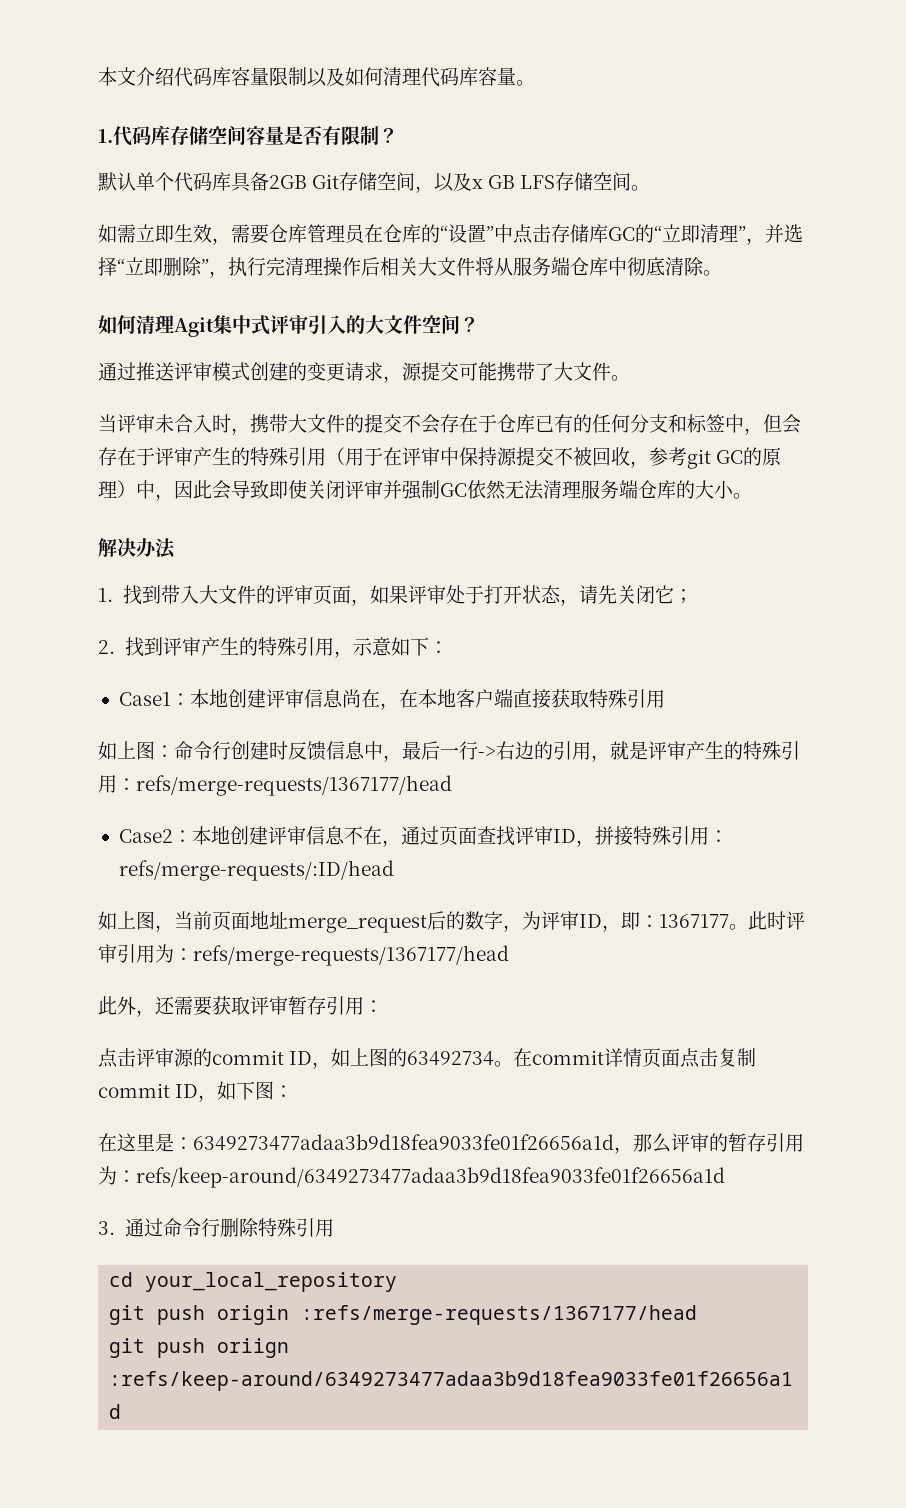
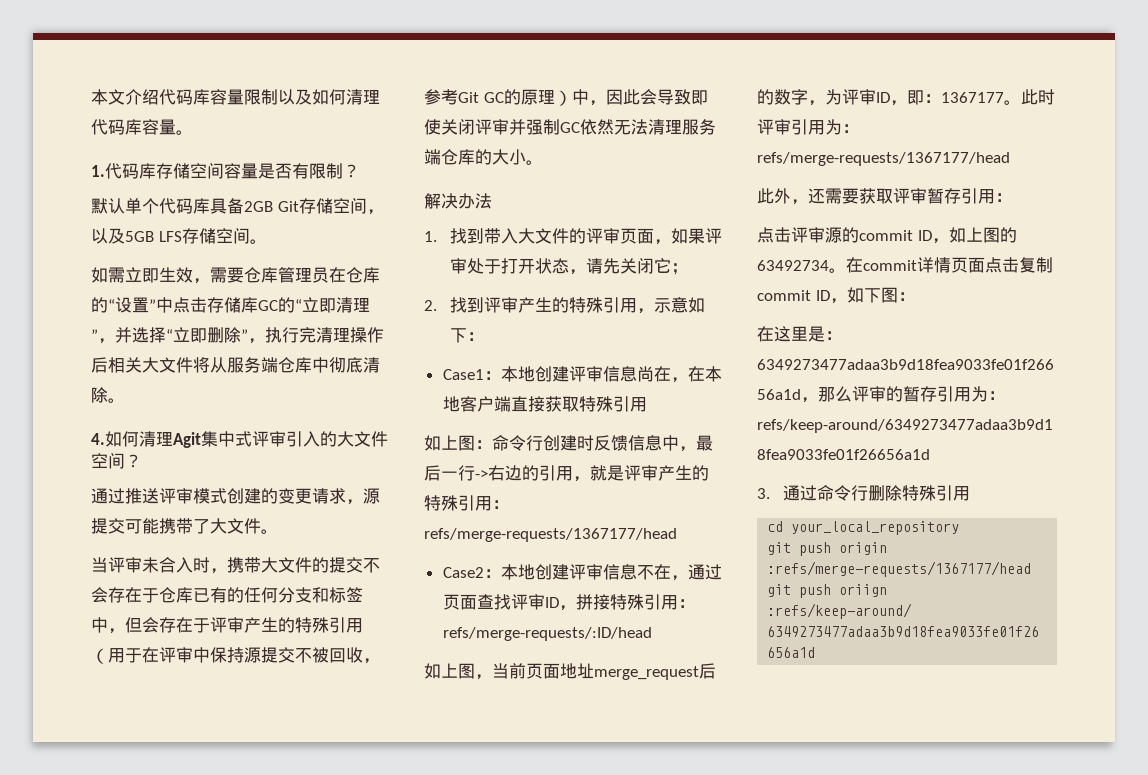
[472,175,516,189] x GB -> [125,231,154,242] 5GB
(722, 273) none -> [91,433,105,445] 4.
[687,449,711,469] git -> [458,92,479,103] Git

